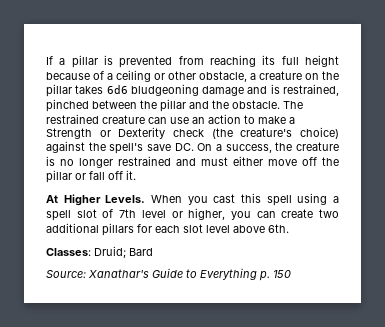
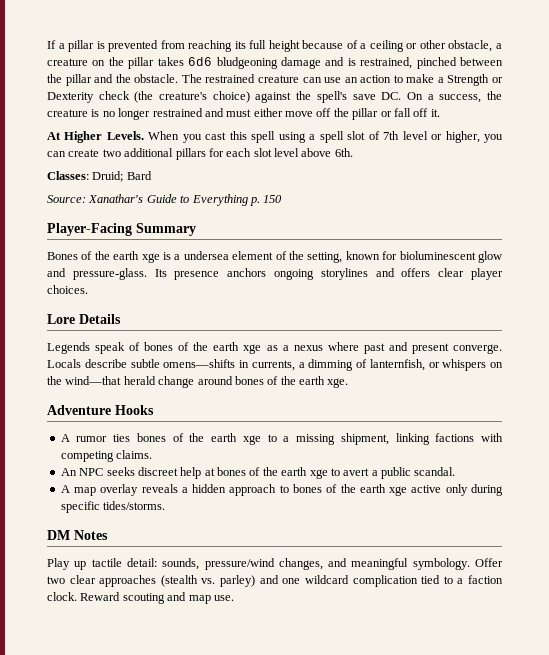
(291, 274) none -> [47,223,196,236] [47,251,502,263] [47,268,504,280] [47,285,88,294] [47,314,121,324] [47,342,502,354] [47,359,503,371] [47,376,349,388] [47,405,154,415] [60,433,503,445] [60,450,153,462] [60,467,456,479] [60,484,504,496] [60,501,166,513] [47,530,108,540] [47,558,504,570] [47,575,504,587] [47,592,234,604] // Player-Facing Summary // Bones of the earth xge is a undersea element of the setting, known for bioluminescent glow and pressure-glass. Its presence anchors ongoing storylines and offers clear player choices. // Lore Details // Legends speak of bones of the earth xge as a nexus where past and present converge. Locals describe subtle omens—shifts in currents, a dimming of lanternfish, or whispers on the wind—that herald change around bones of the earth xge. // Adventure Hooks // A rumor ties bones of the earth xge to a missing shipment, linking factions with competing claims. // An NPC seeks discreet help at bones of the earth xge to avert a public scandal. // A map overlay reveals a hidden approach to bones of the earth xge active only during specific tides/storms. // DM Notes // Play up tactile detail: sounds, pressure/wind changes, and meaningful symbology. Offer two clear approaches (stealth vs. parley) and one wildcard complication tied to a faction clock. Reward scouting and map use.

